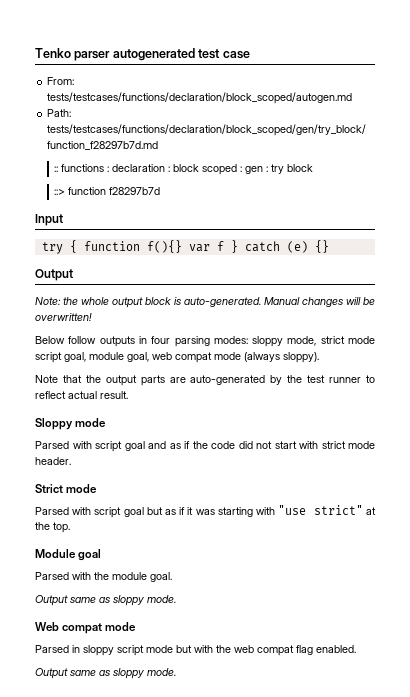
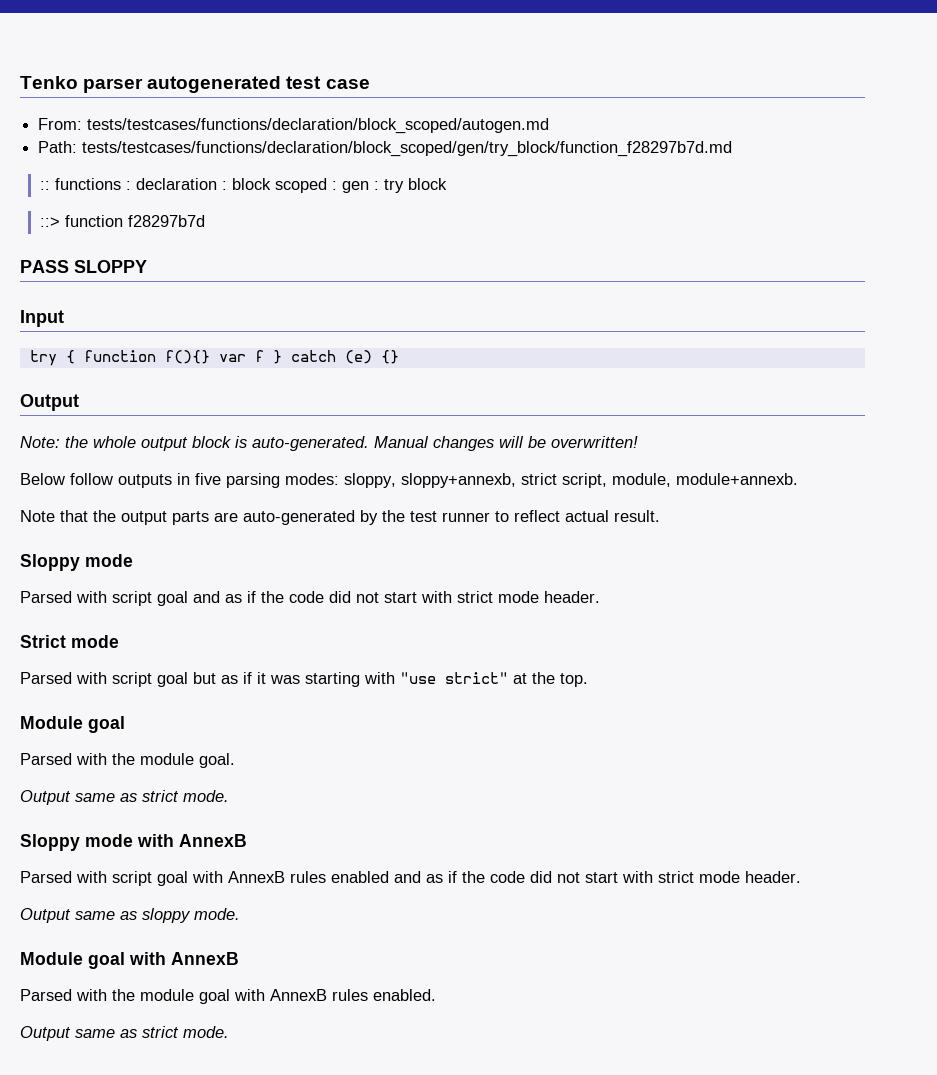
(161, 191) none -> [20,260,147,273] // PASS SLOPPY
[151,336,171,344] four -> [195,473,221,485] five
[252,336,376,347] [35,352,319,363] sloppy mode, strict mode script goal, module goal, web compat mode (always sloppy). -> [344,473,798,488] sloppy, sloppy+annexb, strict script, module, module+annexb.
[113,595,176,606] [35,622,137,634] [35,645,356,656] [35,668,176,679] sloppy mode. // Web compat mode // Parsed in sloppy script mode but with the web compat flag enabled. // Output same as sloppy mode. -> [142,790,229,802] [20,834,247,851] [20,871,801,886] [20,908,240,923] [20,952,239,969] [20,989,436,1004] [20,1026,229,1041] strict mode. // Sloppy mode with AnnexB // Parsed with script goal with AnnexB rules enabled and as if the code did not start with strict mode header. // Output same as sloppy mode. // Module goal with AnnexB // Parsed with the module goal with AnnexB rules enabled. // Output same as strict mode.

